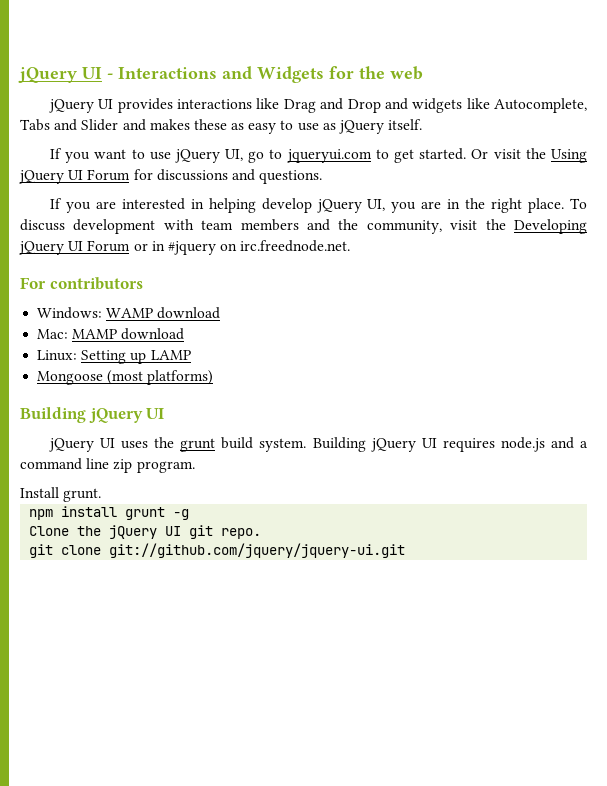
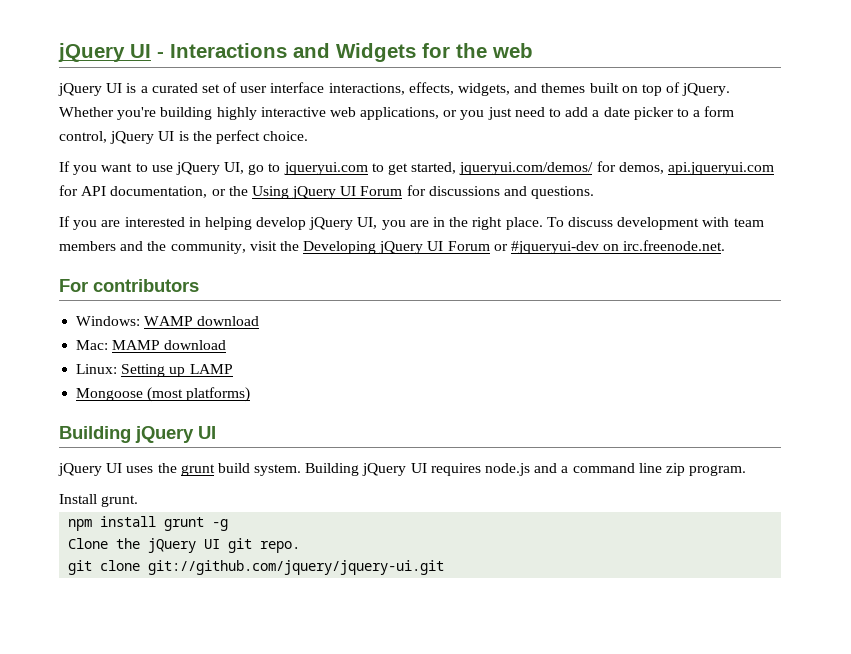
[117,98,587,113] [20,119,423,134] provides interactions like Drag and Drop and widgets like Autocomplete, Tabs and Slider and makes these as easy to use as jQuery itself. -> [126,82,731,96] [59,106,735,120] [59,130,309,144] is a curated set of user interface interactions, effects, widgets, and themes built on top of jQuery. Whether you're building highly interactive web applications, or you just need to add a date picker to a form control, jQuery UI is the perfect choice.
[419,148,521,160] started. Or visit -> [411,161,774,175] [59,185,226,198] started, jqueryui.com/demos/ for demos, api.jqueryui.com for API documentation, or
[151,240,351,255] in #jquery on irc.freednode.net. -> [511,240,726,254] #jqueryui-dev on irc.freenode.net.

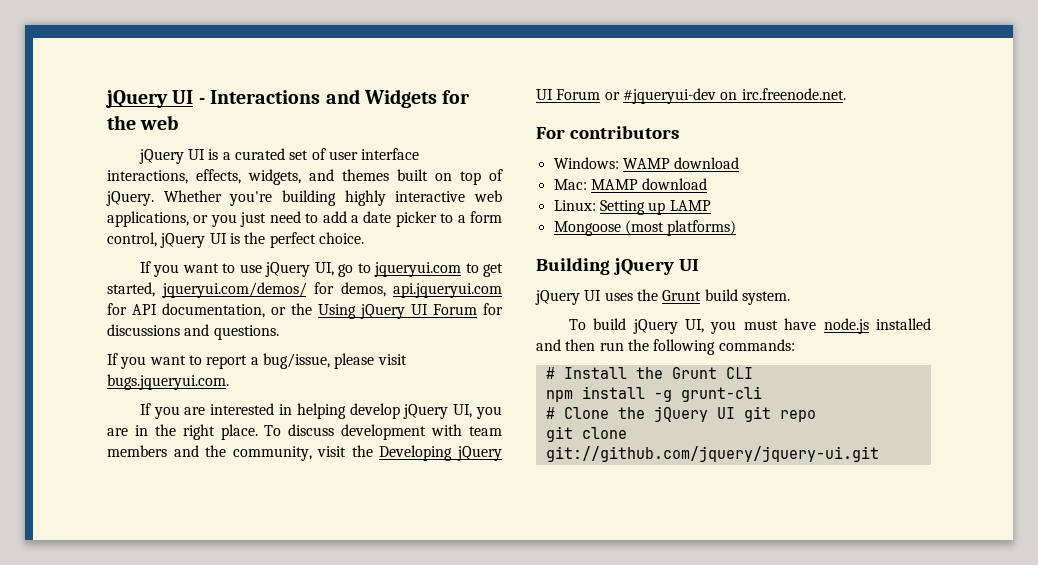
(595, 192) none -> [107,353,407,369] [107,374,229,390] // If you want to report a bug/issue, please visit bugs.jqueryui.com.
[180,464,215,476] grunt -> [662,290,702,301] Grunt
[305,463,747,476] [59,494,139,507] Building jQuery UI requires node.js and a command line zip program. // Install grunt. -> [568,318,931,334] [536,339,795,355] [545,367,753,379] // To build jQuery UI, you must have node.js installed and then run the following commands: // # Install the Grunt CLI
[164,517,205,531] grunt -> (645, 392) none
(229, 525) // -> [680,386,762,402] [545,407,555,419] grunt-cli // #
[260,541,301,553] repo. -> [779,410,816,422] repo

